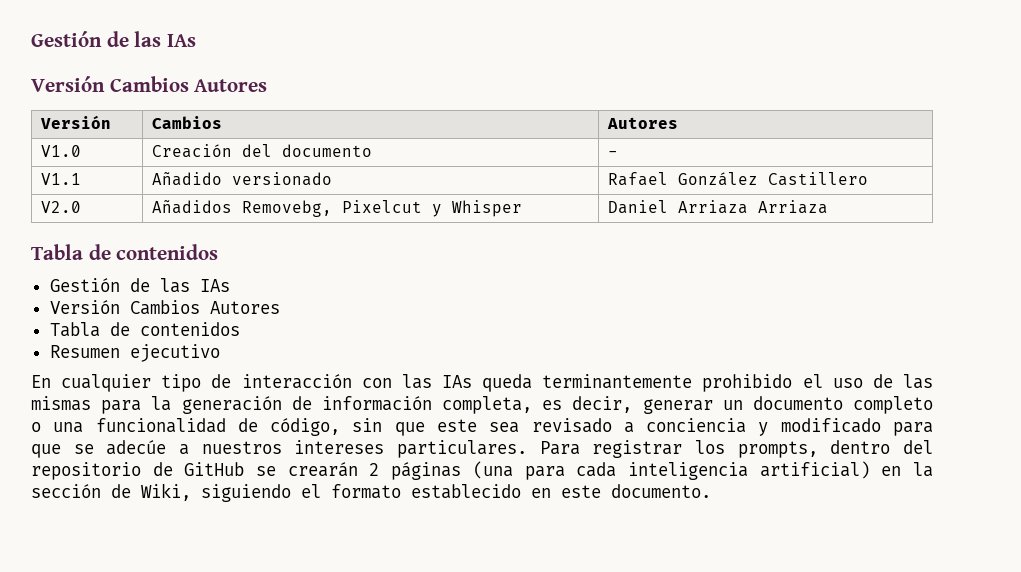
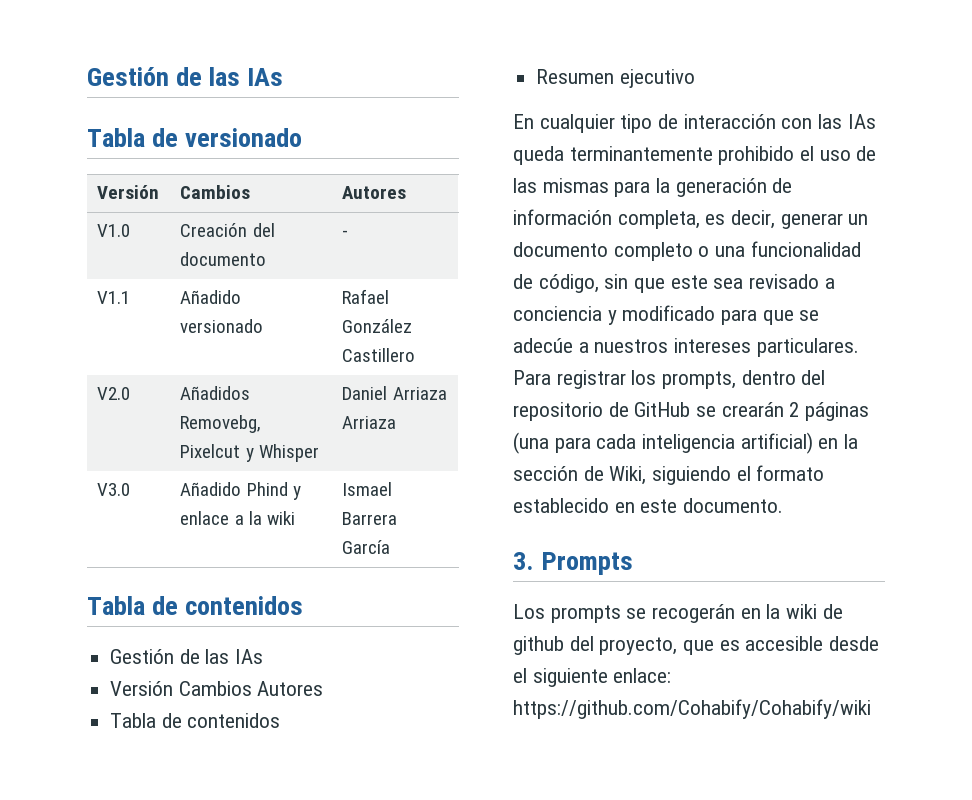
[31,31,197,47] [31,76,268,92] Gestión de las IAs // Versión Cambios Autores -> [87,67,284,86] [87,128,303,147] Gestión de las IAs // Tabla de versionado
(828, 207) none -> [97,483,131,496] [180,482,301,500] [180,511,295,525] [342,482,393,496] [342,512,398,525] [342,540,391,554] // V3.0 | Añadido Phind y enlace a la wiki | Ismael Barrera García
(711, 491) none -> [513,552,634,575] [513,604,843,623] [513,636,880,655] [513,668,672,687] [513,699,871,719] // 3. Prompts // Los prompts se recogerán en la wiki de github del proyecto, que es accesible desde el siguiente enlace: https://github.com/Cohabify/Cohabify/wiki

